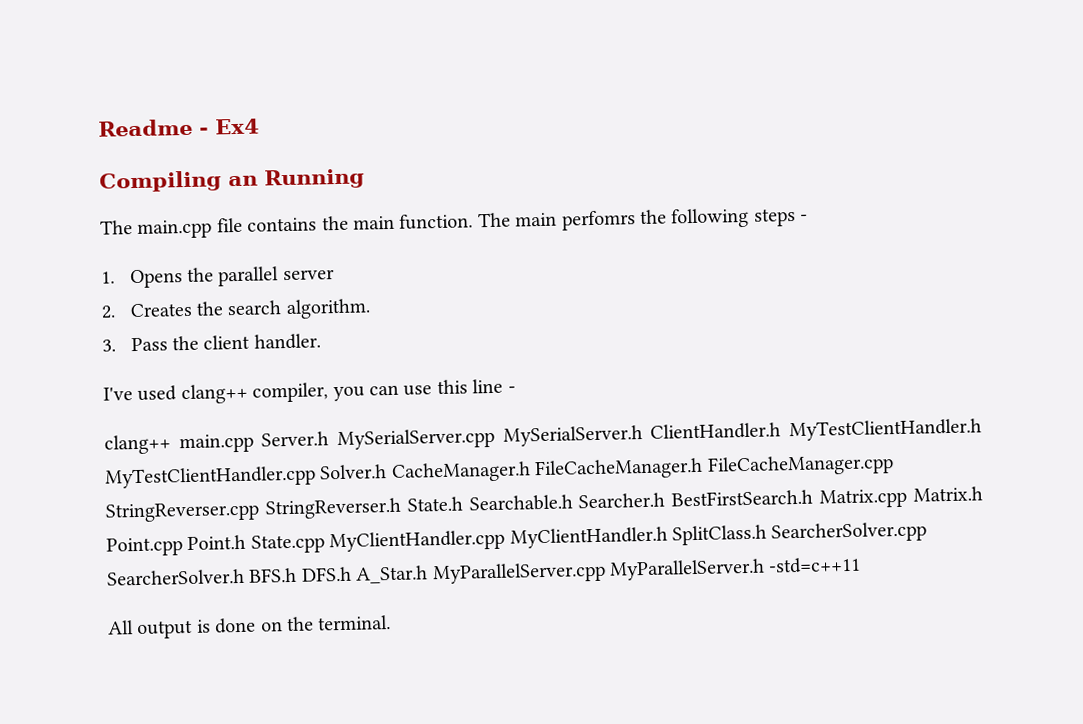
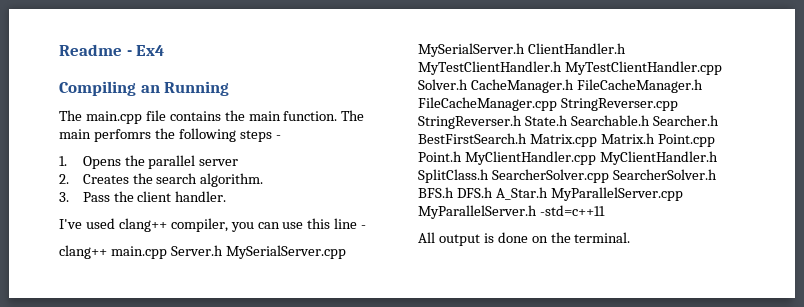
[250,534,325,554] State.cpp -> (462, 156) none

